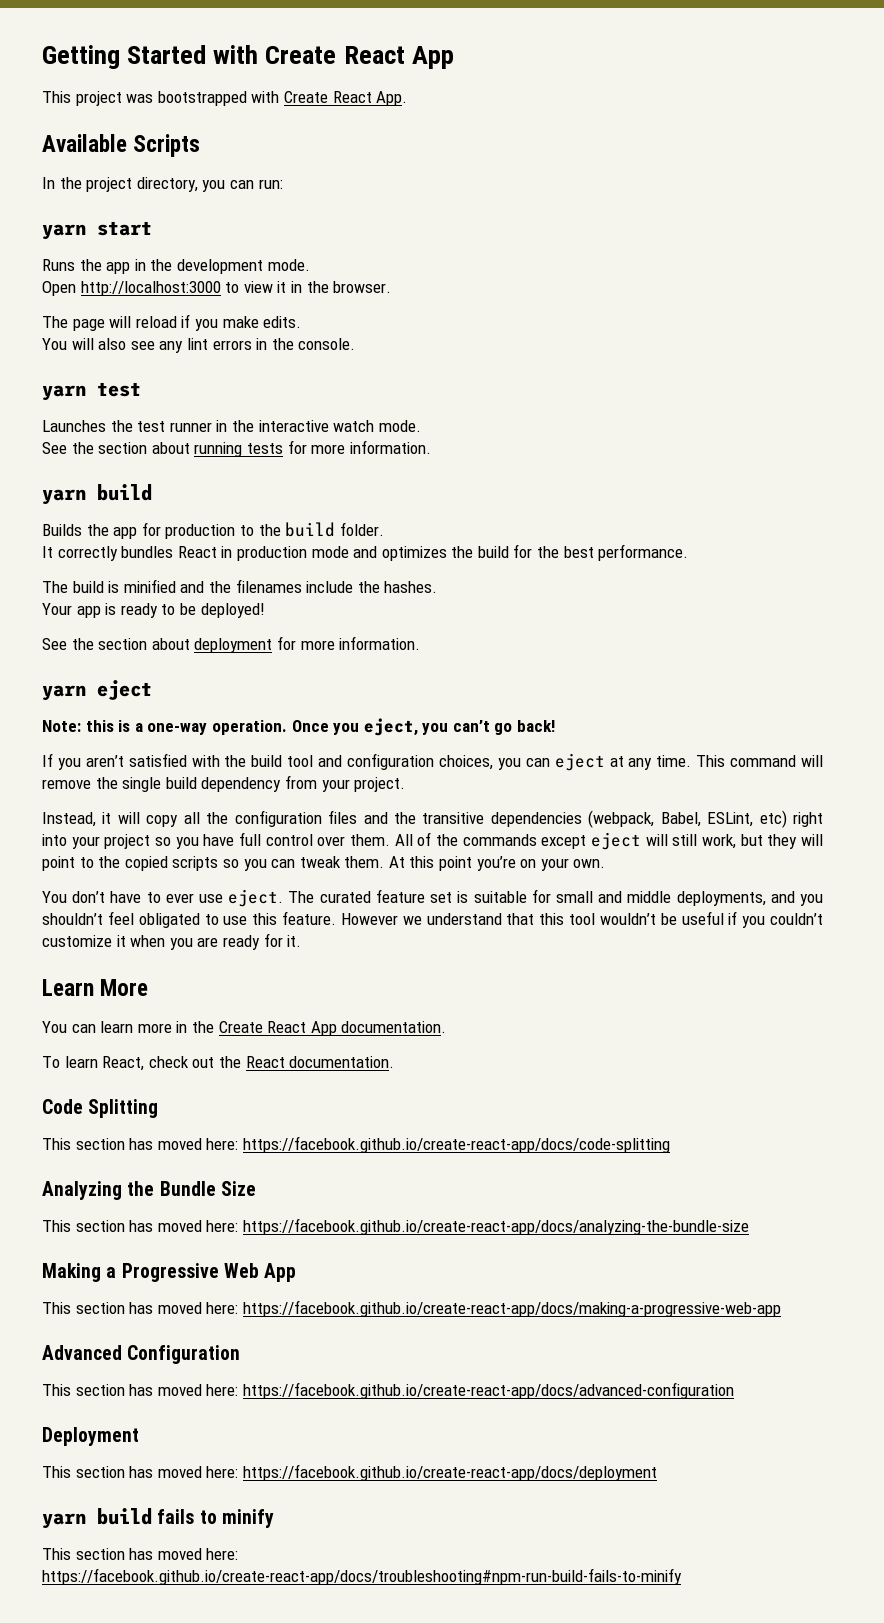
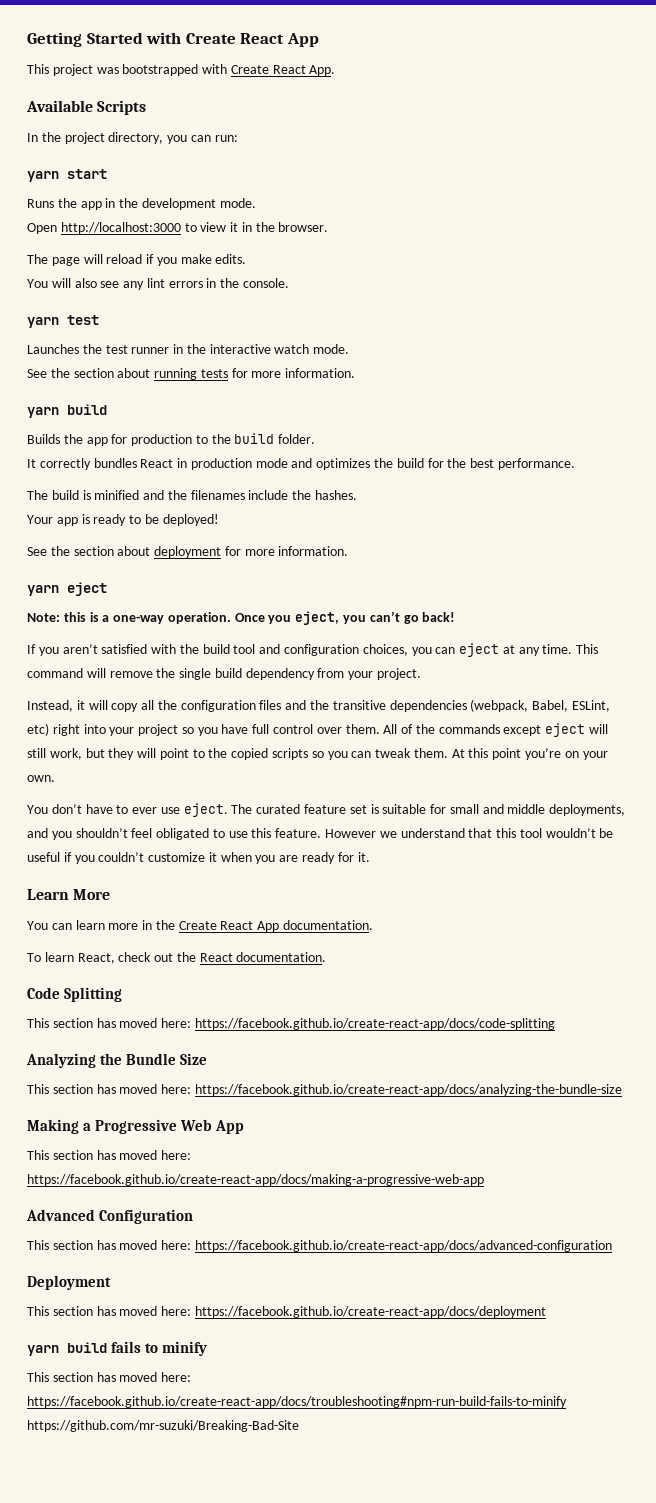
(682, 1576) none -> [27,1420,299,1432] https://github.com/mr-suzuki/Breaking-Bad-Site

